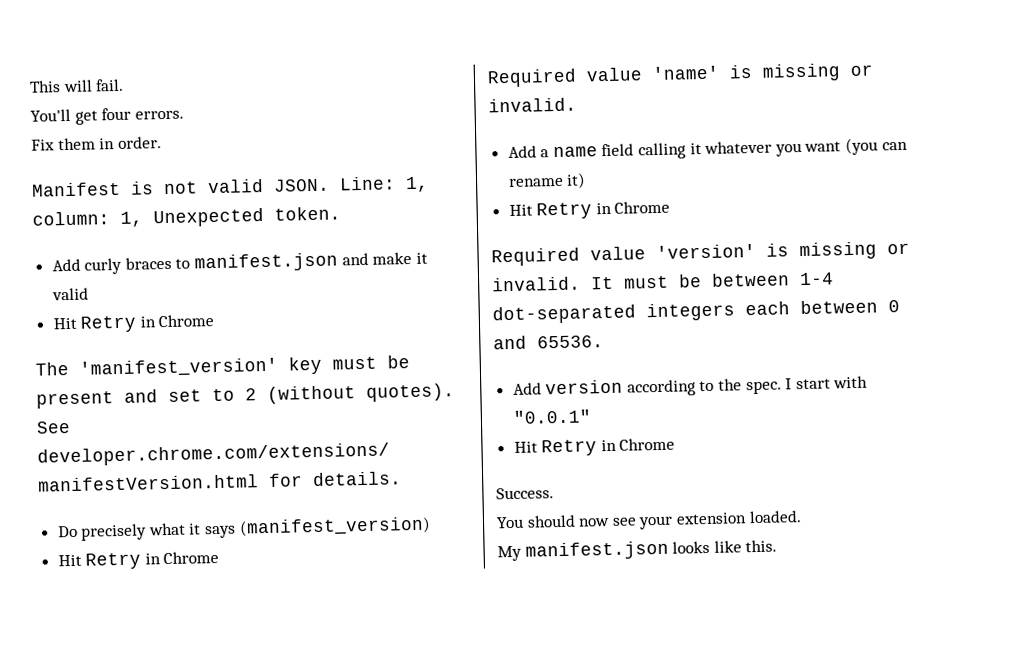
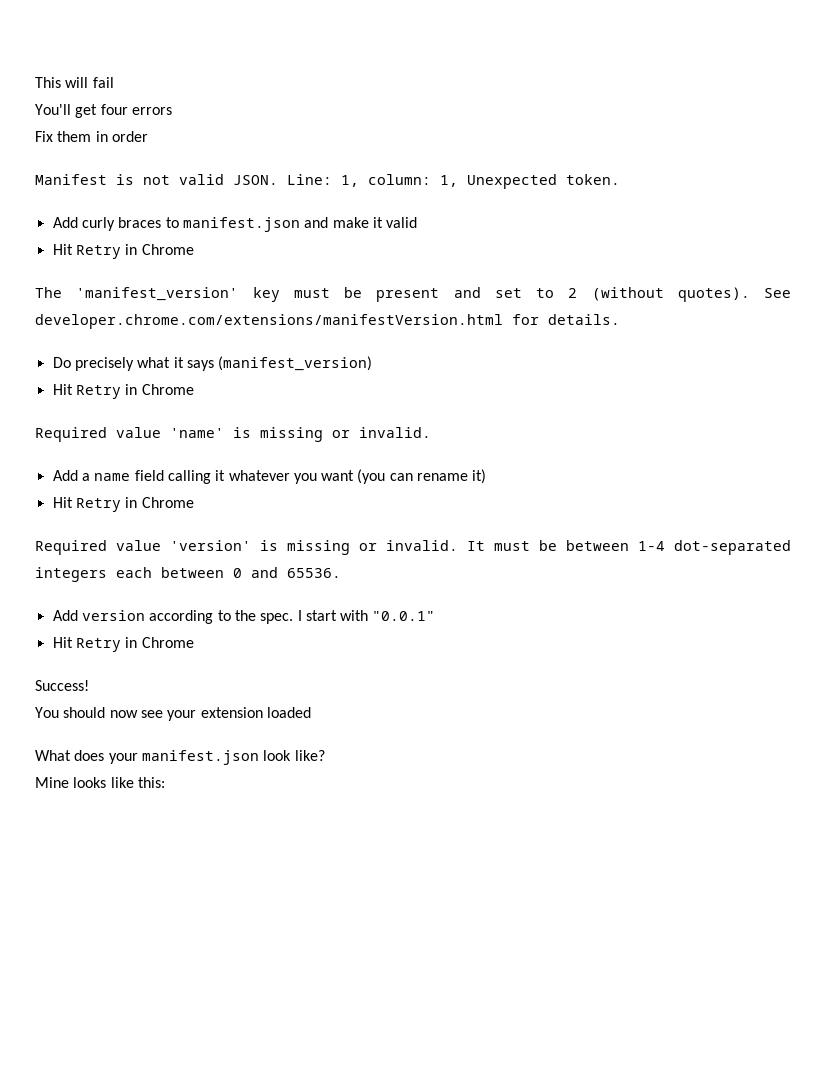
[95,78,125,92] fail. -> [92,77,114,88] fail
[134,110,184,120] errors. -> [131,107,172,115] errors
[117,136,162,149] order. -> [111,131,148,142] order
[496,487,554,500] Success. -> [35,680,89,691] Success!
[748,510,802,524] [497,540,669,562] loaded. // My manifest.json -> [266,707,311,718] [35,750,325,765] [35,777,69,788] loaded // What does your manifest.json look like? // Mine
[745,539,778,553] this. -> [137,777,165,788] this:

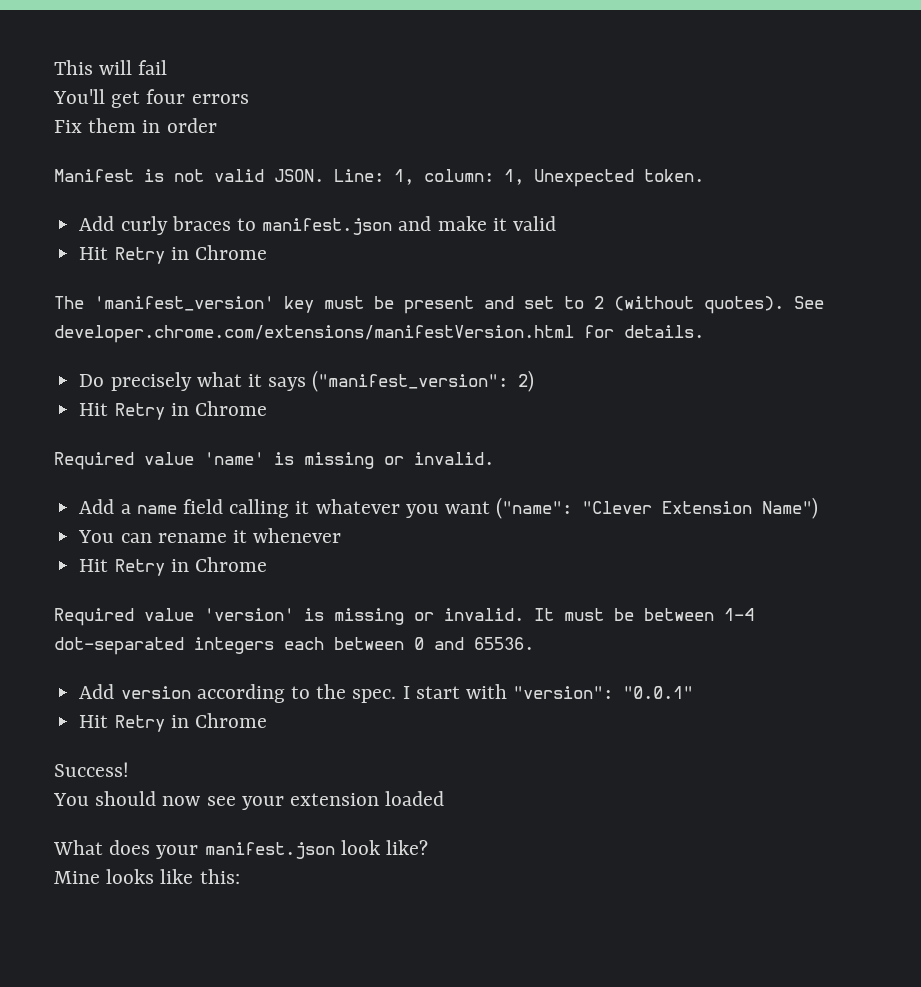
[218,356,373,371] (manifest_version) -> [312,370,535,392] ("manifest_version": 2)
[357,469,487,484] (you can rename it) -> [496,497,819,519] [78,528,342,543] ("name": "Clever Extension Name") // You can rename it whenever
(369, 615) none -> [513,686,614,699] "version":

